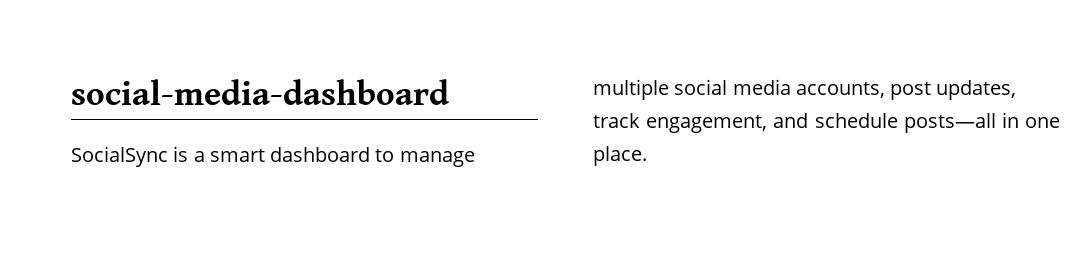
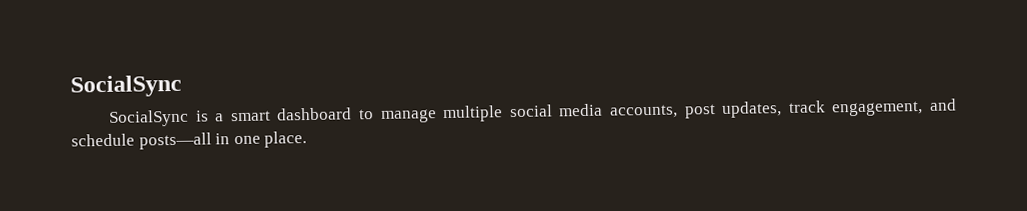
[71,79,450,105] social-media-dashboard -> [70,74,182,98] SocialSync

